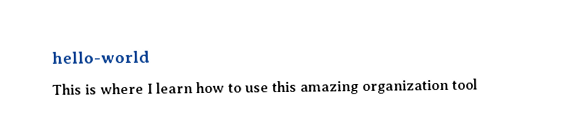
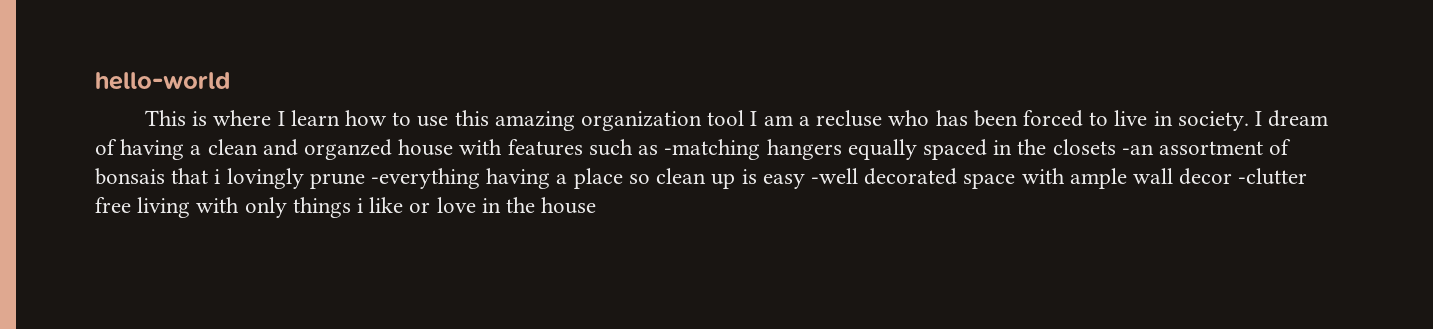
(478, 84) none -> [750,110,1329,131] [95,139,1292,160] [95,168,1308,189] [95,197,597,218] I am a recluse who has been forced to live in society. I dream of having a clean and organzed house with features such as -matching hangers equally spaced in the closets -an assortment of bonsais that i lovingly prune -everything having a place so clean up is easy -well decorated space with ample wall decor -clutter free living with only things i like or love in the house

